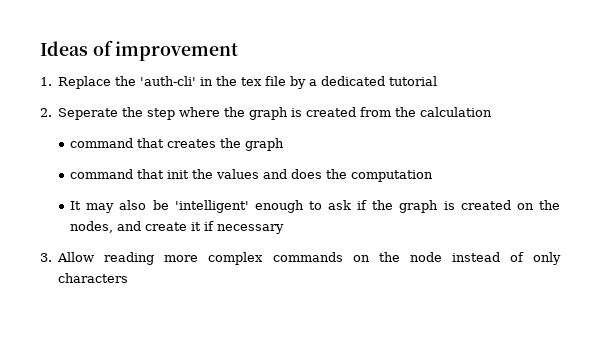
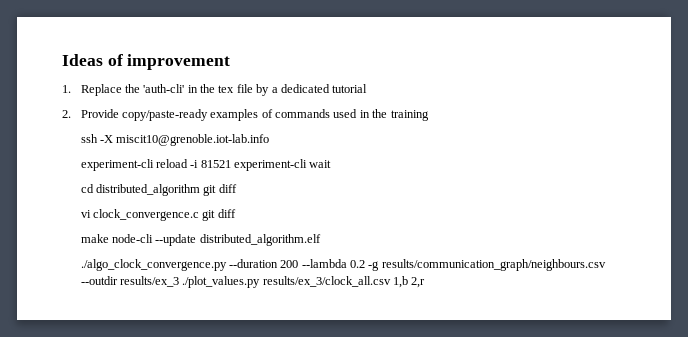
[58,107,493,120] [70,138,285,151] [70,169,434,182] [70,200,560,213] [70,221,285,234] [40,252,561,265] [58,273,129,283] Seperate the step where the graph is created from the calculation // command that creates the graph // command that init the values and does the computation // It may also be 'intelligent' enough to ask if the graph is created on the nodes, and create it if necessary // 3. Allow reading more complex commands on the node instead of only characters -> [80,109,429,121] [80,134,270,146] [80,159,332,171] [80,184,237,196] [80,209,236,221] [80,234,321,246] [80,259,606,271] [80,276,426,288] Provide copy/paste-ready examples of commands used in the training // ssh -X miscit10@grenoble.iot-lab.info // experiment-cli reload -i 81521 experiment-cli wait // cd distributed_algorithm git diff // vi clock_convergence.c git diff // make node-cli --update distributed_algorithm.elf // ./algo_clock_convergence.py --duration 200 --lambda 0.2 -g results/communication_graph/neighbours.csv --outdir results/ex_3 ./plot_values.py results/ex_3/clock_all.csv 1,b 2,r

